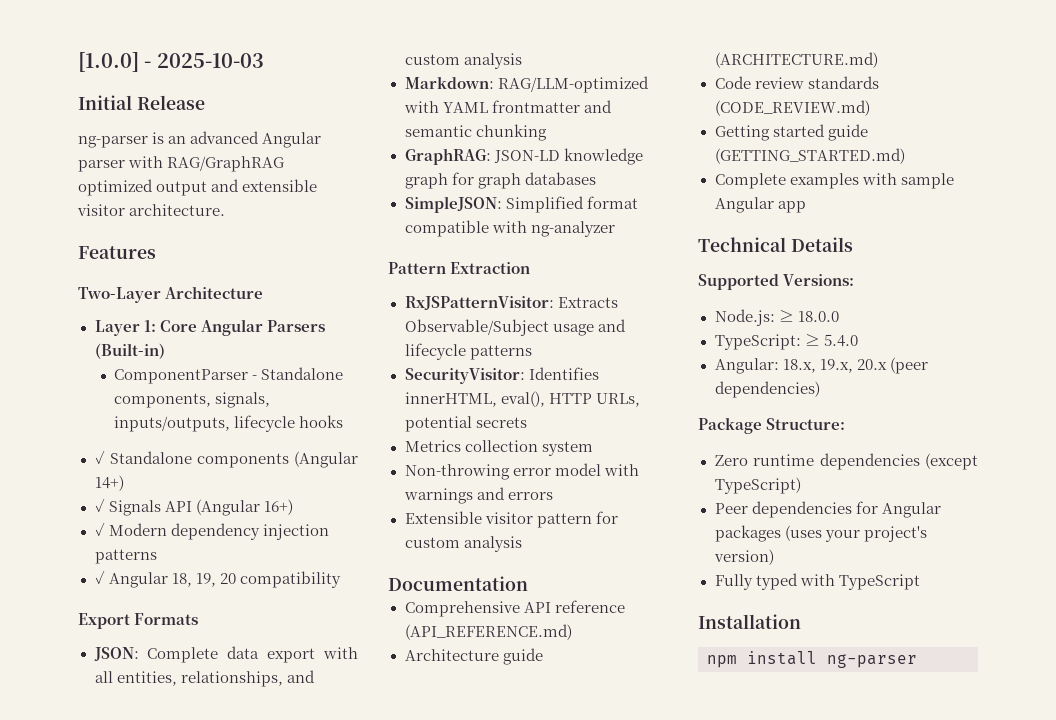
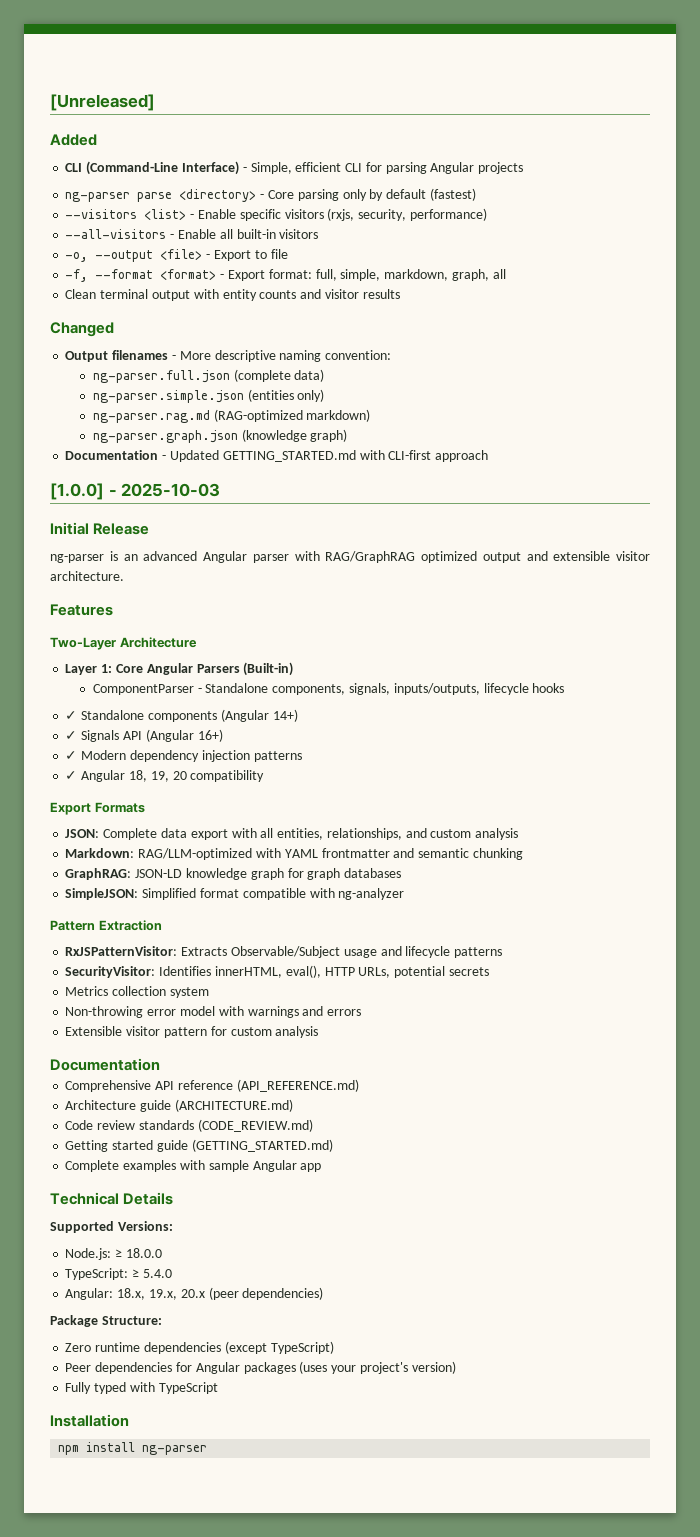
(78, 62) none -> [50,94,155,111] [50,134,97,146] [65,161,524,175] [65,188,476,202] [65,208,487,221] [65,229,319,239] [65,249,288,262] [65,269,506,282] [65,289,400,301] [50,322,114,337] [65,350,392,362] [92,369,325,383] [92,389,325,403] [92,409,371,423] [92,429,348,443] [65,450,489,462] [Unreleased] // Added // CLI (Command-Line Interface) - Simple, efficient CLI for parsing Angular projects // ng-parser parse <directory> - Core parsing only by default (fastest) // --visitors <list> - Enable specific visitors (rxjs, security, performance) // --all-visitors - Enable all built-in visitors // -o, --output <file> - Export to file // -f, --format <format> - Export format: full, simple, markdown, graph, all // Clean terminal output with entity counts and visitor results // Changed // Output filenames - More descriptive naming convention: // ng-parser.full.json (complete data) // ng-parser.simple.json (entities only) // ng-parser.rag.md (RAG-optimized markdown) // ng-parser.graph.json (knowledge graph) // Documentation - Updated GETTING_STARTED.md with CLI-first approach //

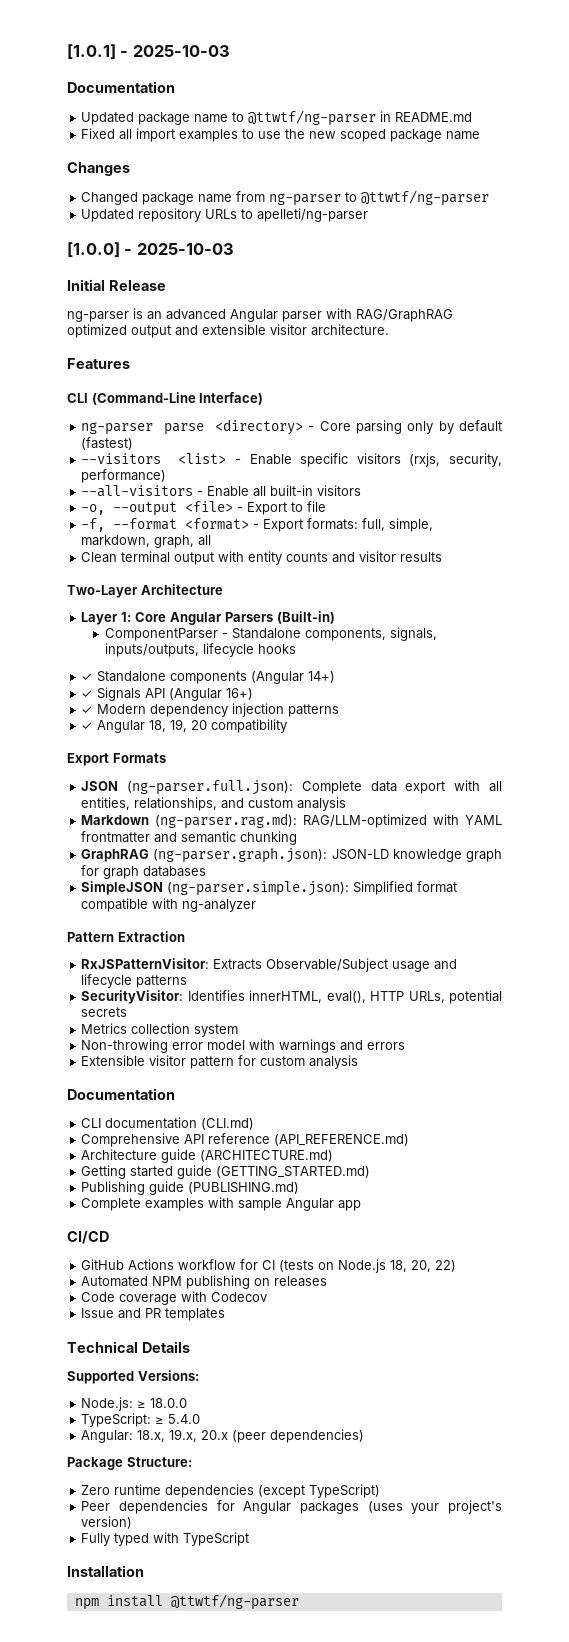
[50,94,155,111] [50,134,97,146] [65,161,524,175] [Unreleased] // Added // CLI (Command-Line Interface) - Simple, efficient CLI for parsing Angular projects -> [67,44,230,59] [67,81,175,93] [81,110,473,126] [81,128,481,142] [67,162,130,176] [81,190,490,206] [81,208,369,222] [67,242,234,257] [67,279,166,291] [67,308,453,322] [67,324,389,338] [67,358,130,369] [67,392,264,405] [1.0.1] - 2025-10-03 // Documentation // Updated package name to @ttwtf/ng-parser in README.md // Fixed all import examples to use the new scoped package name // Changes // Changed package name from ng-parser to @ttwtf/ng-parser // Updated repository URLs to apelleti/ng-parser // [1.0.0] - 2025-10-03 // Initial Release // ng-parser is an advanced Angular parser with RAG/GraphRAG optimized output and extensible visitor architecture. // Features // CLI (Command-Line Interface)
[268,269,312,279] format: -> [307,518,359,530] formats:
[50,322,114,337] [65,350,392,362] [92,369,325,383] [92,389,325,403] [92,409,371,423] [92,429,348,443] [65,450,489,462] [50,483,221,500] [50,522,150,535] [50,551,650,563] [50,571,124,581] [50,604,113,616] // Changed // Output filenames - More descriptive naming convention: // ng-parser.full.json (complete data) // ng-parser.simple.json (entities only) // ng-parser.rag.md (RAG-optimized markdown) // ng-parser.graph.json (knowledge graph) // Documentation - Updated GETTING_STARTED.md with CLI-first approach // [1.0.0] - 2025-10-03 // Initial Release // ng-parser is an advanced Angular parser with RAG/GraphRAG optimized output and extensible visitor architecture. // Features -> (443, 557) none
[65,829,100,838] JSON: -> [81,780,294,795] JSON (ng-parser.full.json):
[65,848,135,858] Markdown: -> [81,813,298,829] Markdown (ng-parser.rag.md):
[65,868,132,880] GraphRAG: -> [81,847,328,863] GraphRAG (ng-parser.graph.json):
[65,888,139,900] SimpleJSON: -> [81,881,350,896] SimpleJSON (ng-parser.simple.json):
(160, 1064) none -> [81,1117,255,1130] // CLI documentation (CLI.md)
[65,1119,313,1132] // Code review standards (CODE_REVIEW.md) -> (334, 1156) none
(333, 1145) none -> [81,1181,300,1195] // Publishing guide (PUBLISHING.md)
(322, 1167) none -> [67,1231,109,1244] [81,1259,457,1273] [81,1275,328,1289] [81,1291,268,1305] [81,1308,226,1321] // CI/CD // GitHub Actions workflow for CI (tests on Node.js 18, 20, 22) // Automated NPM publishing on releases // Code coverage with Codecov // Issue and PR templates
[142,1445,208,1455] ng-parser -> [170,1594,299,1610] @ttwtf/ng-parser

